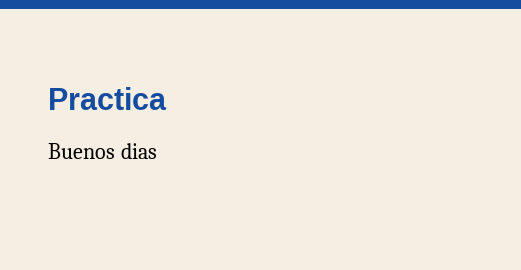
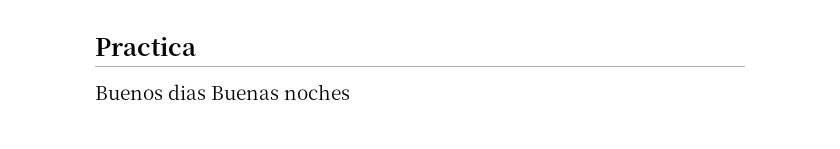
(157, 151) none -> [211,84,351,100] Buenas noches

